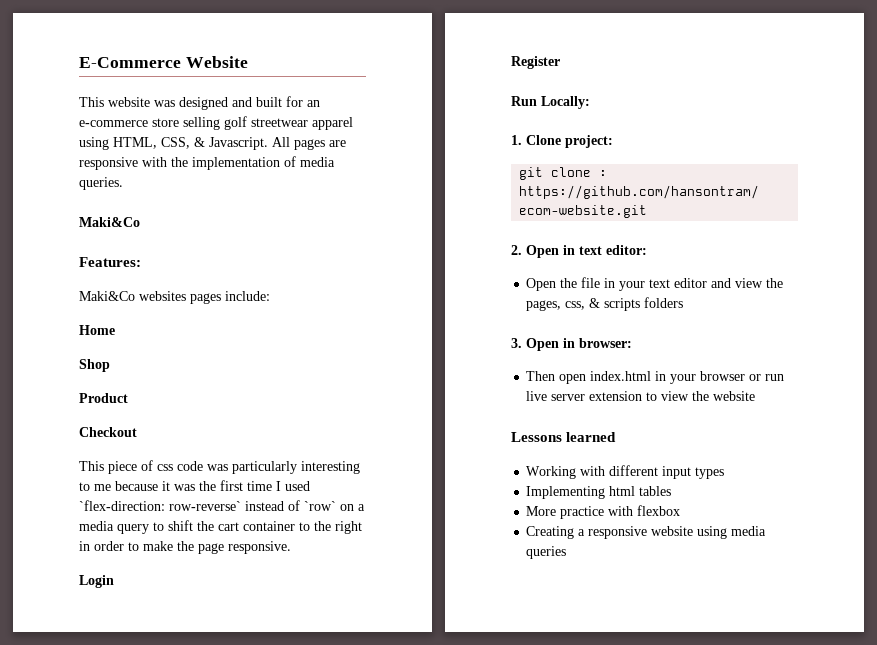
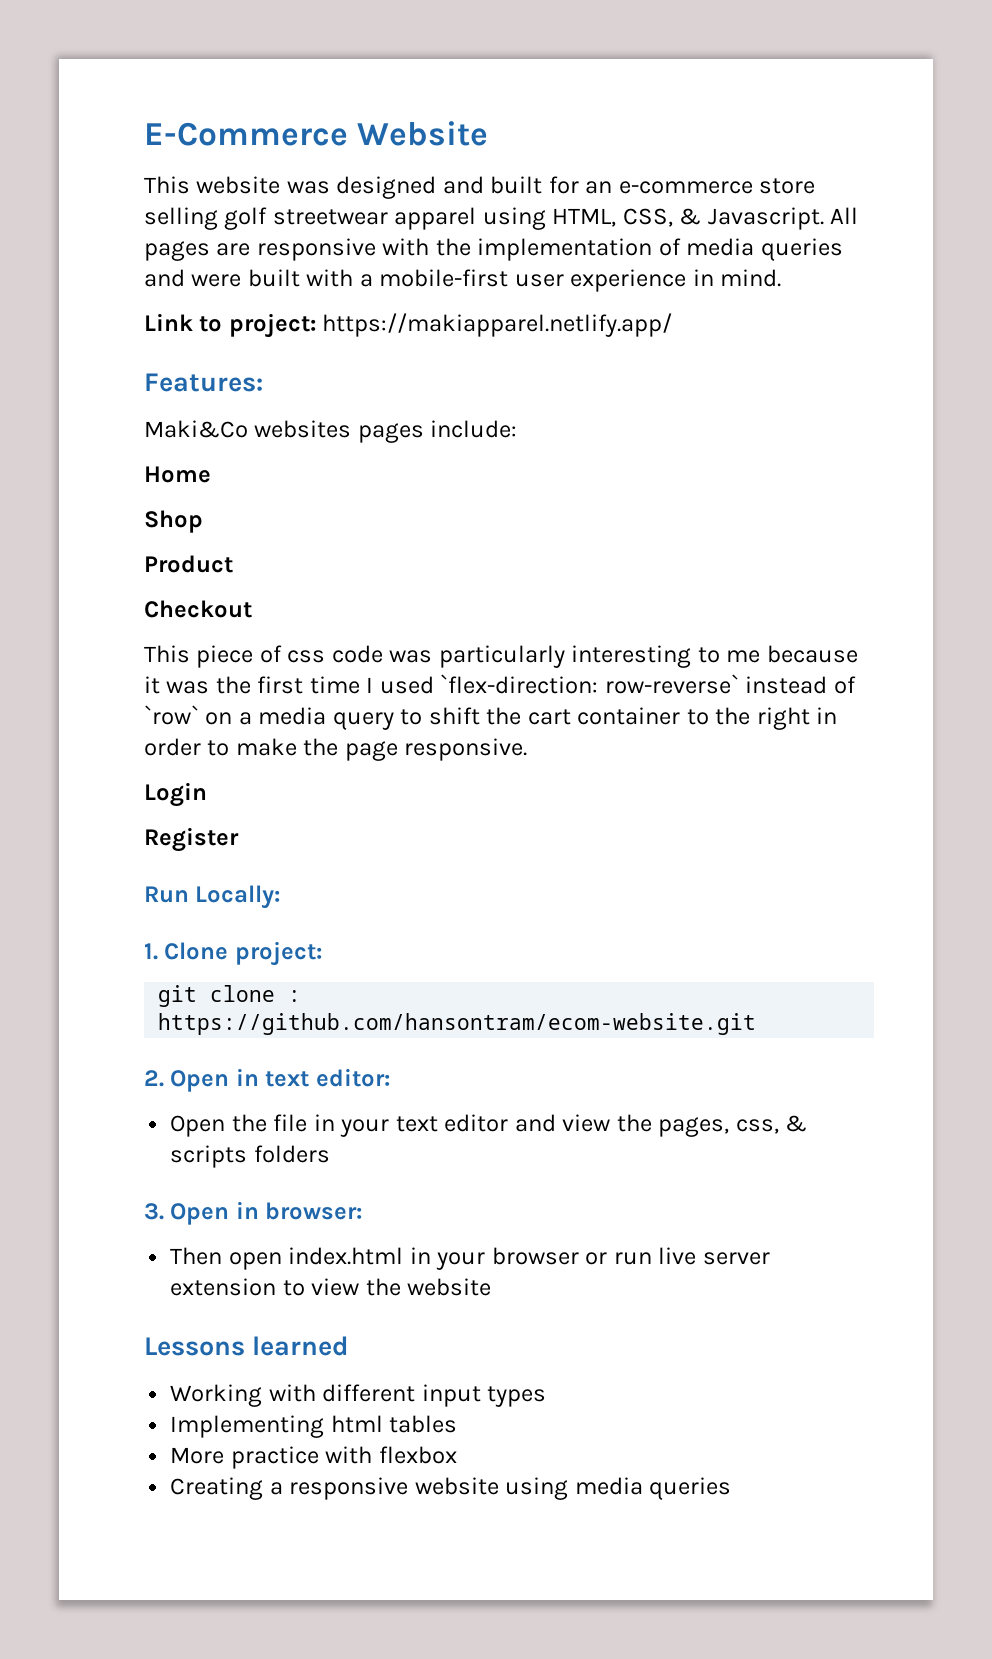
[79,177,123,190] [79,217,140,227] queries. // Maki&Co -> [760,238,843,261] [144,269,782,292] [144,313,673,338] queries and were built with a mobile-first user experience in mind. // Link to project: https://makiapparel.netlify.app/

